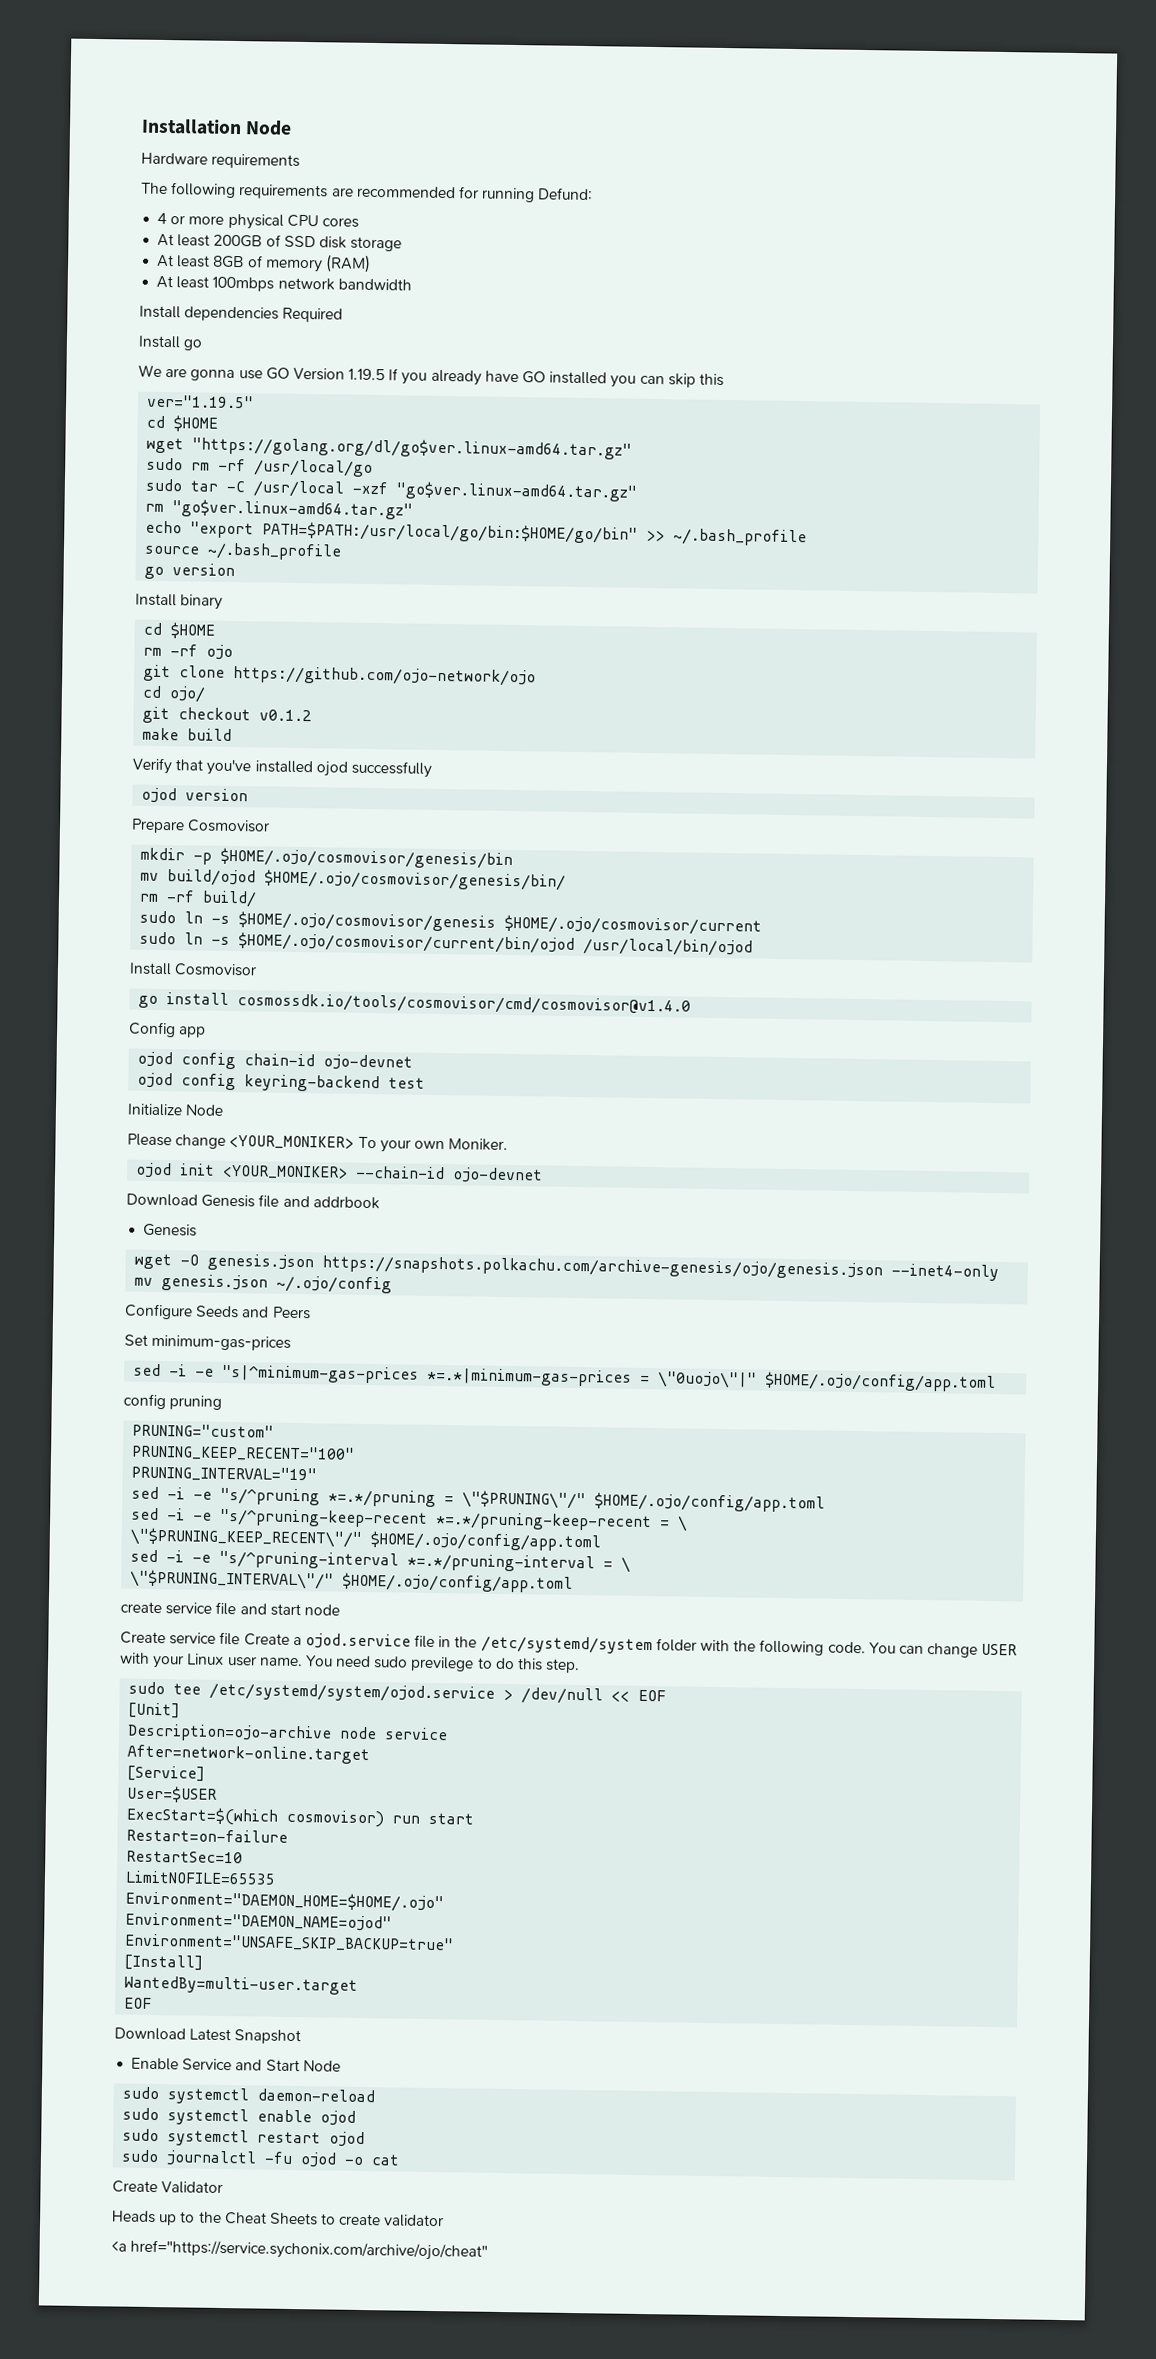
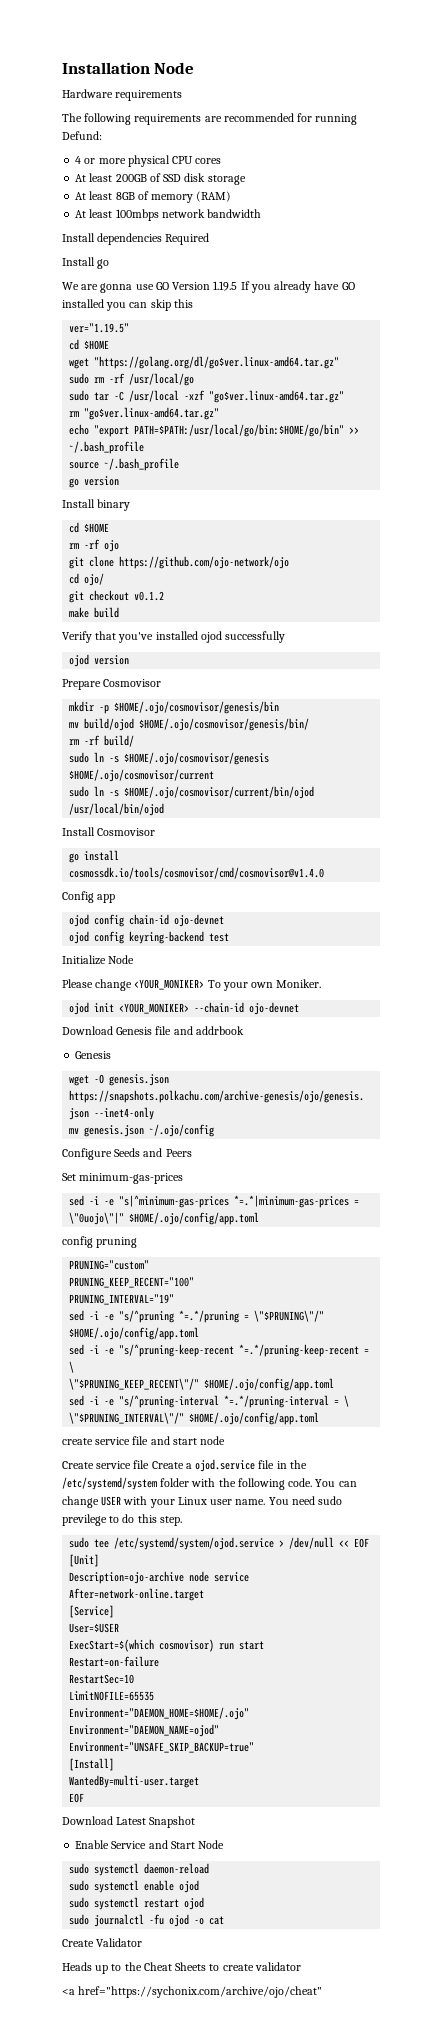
[130,2239,489,2261] href="https://service.sychonix.com/archive/ojo/cheat" -> [78,1986,323,1998] href="https://sychonix.com/archive/ojo/cheat"

